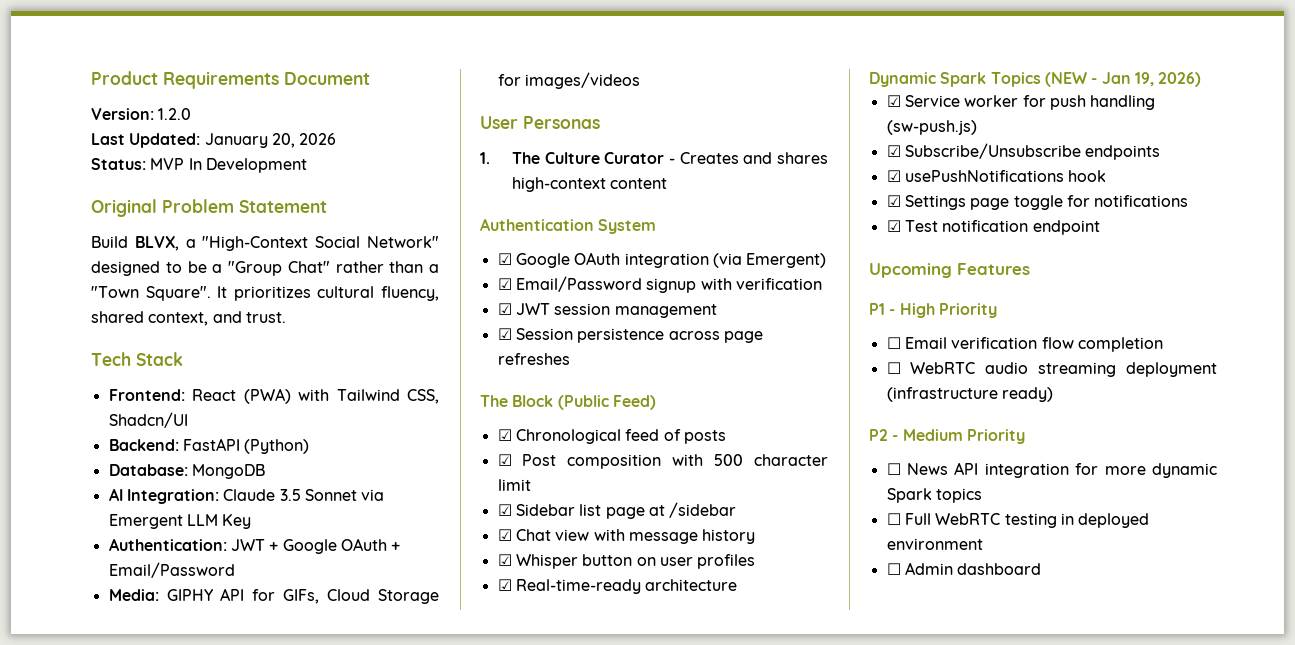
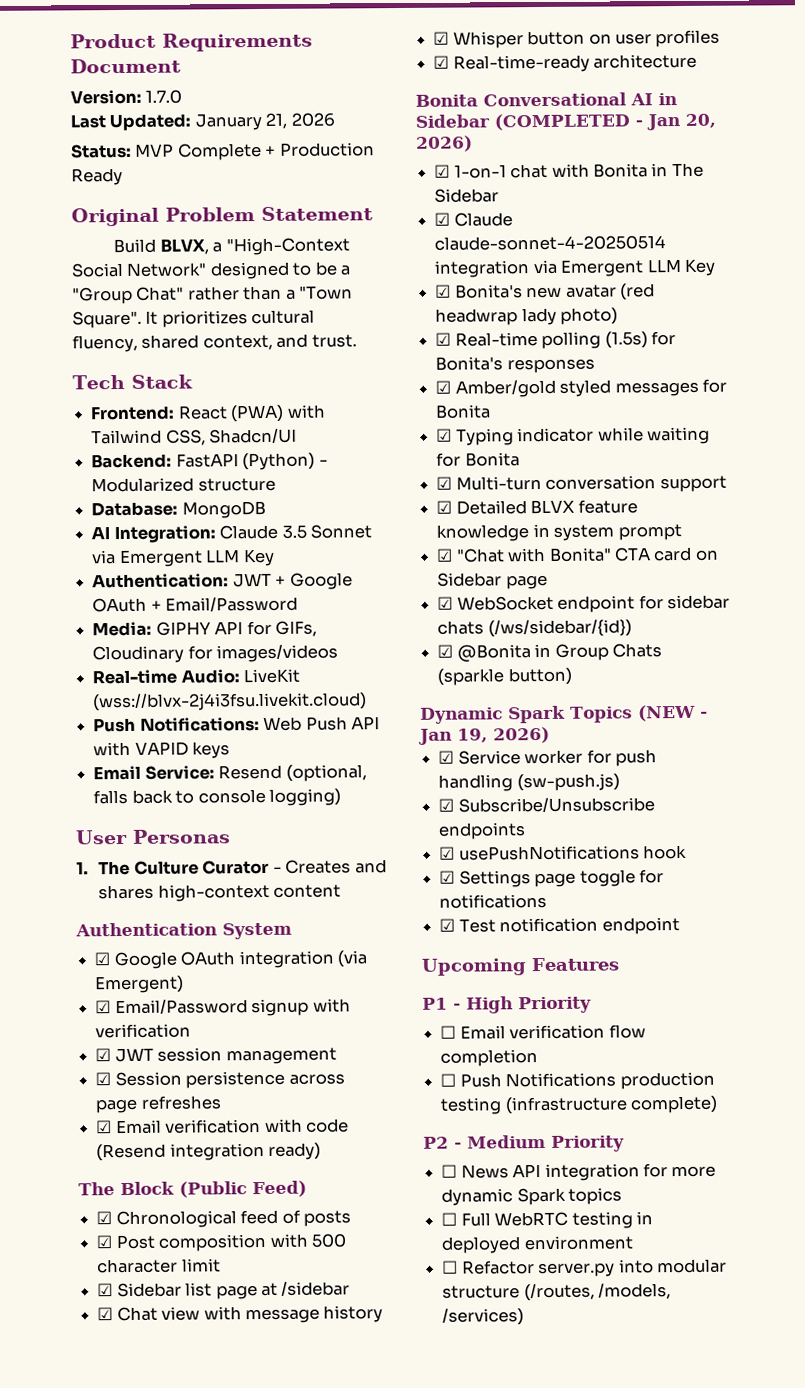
[158,108,192,120] 1.2.0 -> [145,89,183,104] 1.7.0
[271,133,295,148] 20, -> [265,112,288,129] 21,
[188,158,307,173] In Development -> [177,142,375,161] [71,167,123,186] Complete + Production Ready
(310, 446) none -> [318,459,328,466] [91,477,276,493] - Modularized structure
[327,589,439,604] Cloud Storage -> [92,645,185,664] Cloudinary
(640, 80) none -> [92,668,301,685] [92,692,368,712] [93,716,380,733] [93,741,231,759] [93,764,367,782] [93,788,341,806] // Real-time Audio: LiveKit (wss://blvx-2j4i3fsu.livekit.cloud) // Push Notifications: Web Push API with VAPID keys // Email Service: Resend (optional, falls back to console logging)
(570, 359) none -> [96,1118,349,1135] [96,1142,322,1162] // ☑ Email verification with code (Resend integration ready)
(738, 585) none -> [415,92,677,107] [415,113,716,131] [416,135,473,152] [434,162,704,179] [434,188,500,203] [434,212,513,227] [434,235,667,251] [434,258,716,278] [435,283,655,301] [435,307,619,326] [435,331,676,349] [435,356,595,374] [435,378,727,398] [435,404,492,419] [436,426,710,446] [436,452,520,467] [436,475,727,493] [436,499,638,515] [436,523,682,542] [436,546,719,563] [437,572,548,590] [437,594,730,613] [437,619,632,638] [437,643,662,663] [437,667,572,686] // Bonita Conversational AI in Sidebar (COMPLETED - Jan 20, 2026) // ☑ 1-on-1 chat with Bonita in The Sidebar // ☑ Claude claude-sonnet-4-20250514 integration via Emergent LLM Key // ☑ Bonita's new avatar (red headwrap lady photo) // ☑ Real-time polling (1.5s) for Bonita's responses // ☑ Amber/gold styled messages for Bonita // ☑ Typing indicator while waiting for Bonita // ☑ Multi-turn conversation support // ☑ Detailed BLVX feature knowledge in system prompt // ☑ "Chat with Bonita" CTA card on Sidebar page // ☑ WebSocket endpoint for sidebar chats (/ws/sidebar/{id}) // ☑ @Bonita in Group Chats (sparkle button)
[910,362,1217,377] [886,387,1053,402] WebRTC audio streaming deployment (infrastructure ready) -> [459,1071,715,1090] [440,1095,719,1115] Push Notifications production testing (infrastructure complete)
[904,562,1042,575] Admin dashboard -> [461,1258,727,1278] [442,1283,672,1302] [442,1308,525,1326] Refactor server.py into modular structure (/routes, /models, /services)

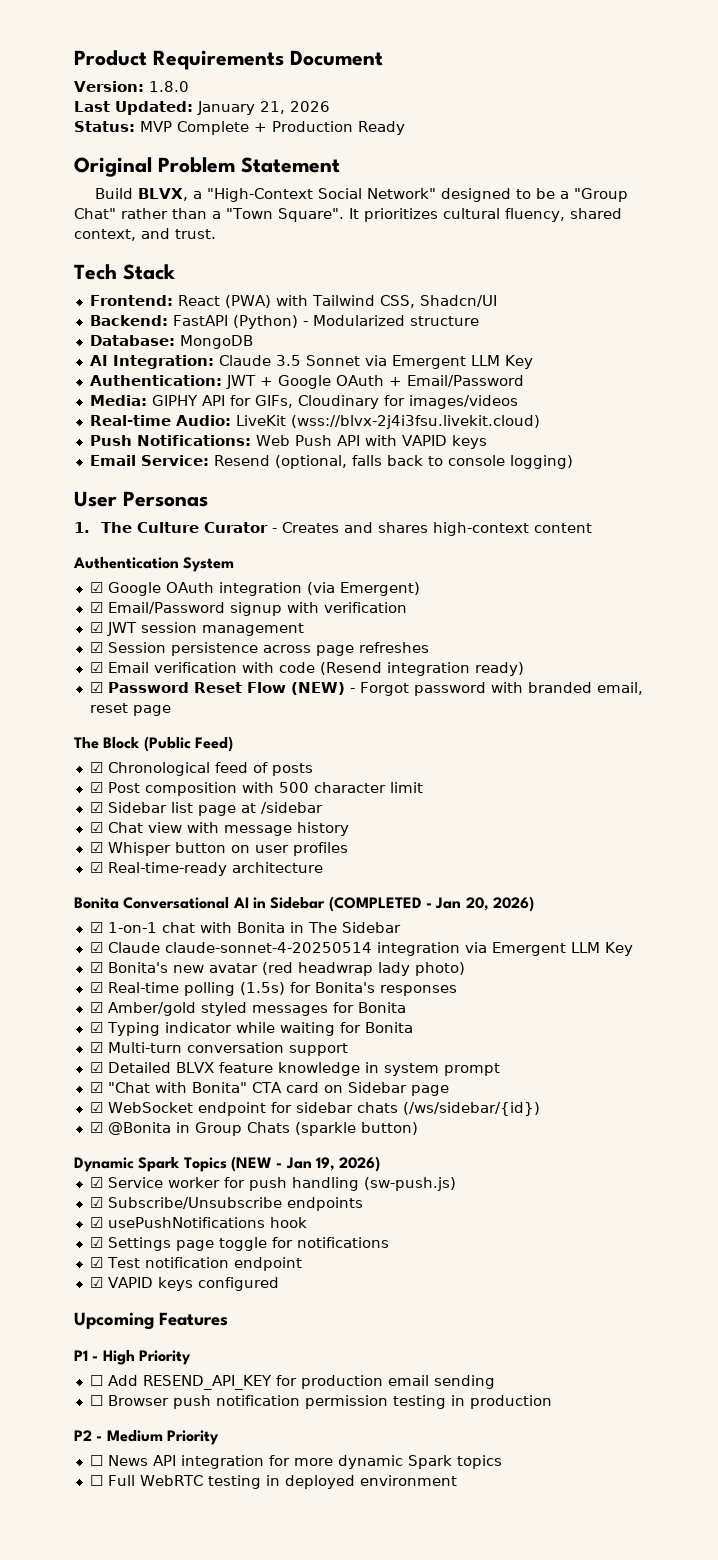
[145,89,183,104] 1.7.0 -> [149,81,189,92] 1.8.0
(322, 1151) none -> [89,682,643,696] [89,703,171,716] // ☑ Password Reset Flow (NEW) - Forgot password with branded email, reset page
(680, 926) none -> [89,1277,279,1291] // ☑ VAPID keys configured
[459,1024,646,1040] [440,1049,539,1067] [440,1071,715,1090] [440,1095,719,1115] Email verification flow completion // ☐ Push Notifications production testing (infrastructure complete) -> [107,1375,495,1390] [89,1395,552,1409] Add RESEND_API_KEY for production email sending // ☐ Browser push notification permission testing in production
[442,1258,727,1278] [442,1283,672,1302] [442,1308,525,1326] // ☐ Refactor server.py into modular structure (/routes, /models, /services) -> (457, 1480) none

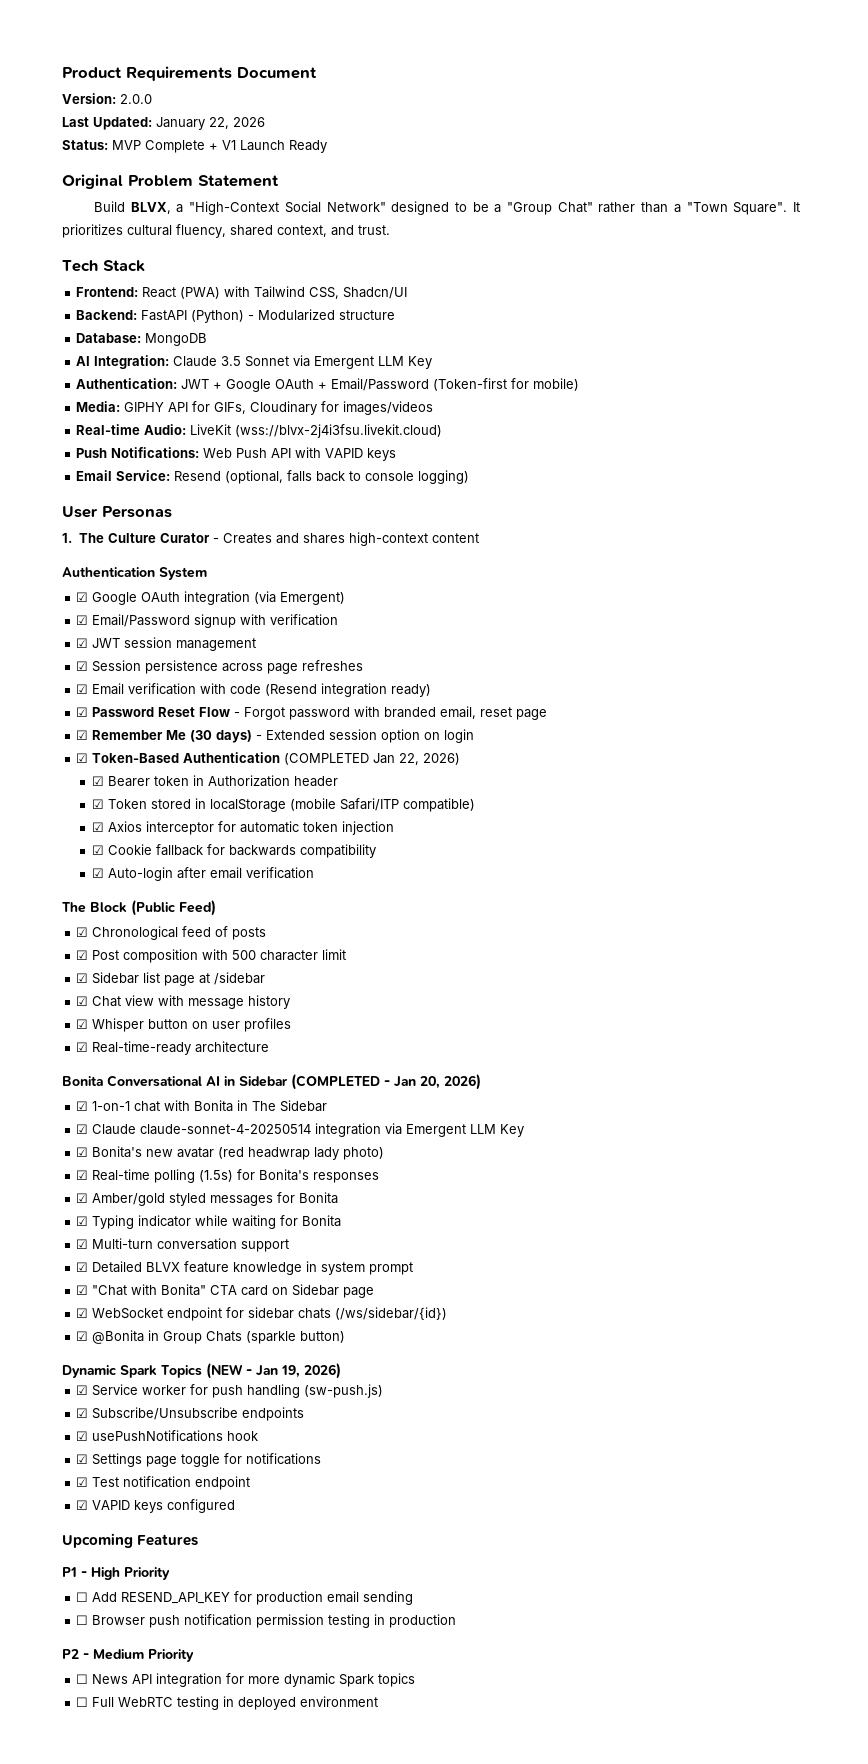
[149,81,189,92] 1.8.0 -> [120,94,152,104] 2.0.0
[260,101,285,114] 21, -> [209,117,229,129] 22,
[272,121,353,132] Production -> [222,140,285,151] V1 Launch
(524, 381) none -> [433,378,580,391] (Token-first for mobile)
[290,682,345,695] (NEW) -> (231, 712) none
(171, 710) none -> [76,729,475,743] [76,752,461,765] [91,775,338,787] [91,798,475,812] [91,821,394,835] [91,844,376,858] [91,867,314,881] // ☑ Remember Me (30 days) - Extended session option on login // ☑ Token-Based Authentication (COMPLETED Jan 22, 2026) // ☑ Bearer token in Authorization header // ☑ Token stored in localStorage (mobile Safari/ITP compatible) // ☑ Axios interceptor for automatic token injection // ☑ Cookie fallback for backwards compatibility // ☑ Auto-login after email verification

